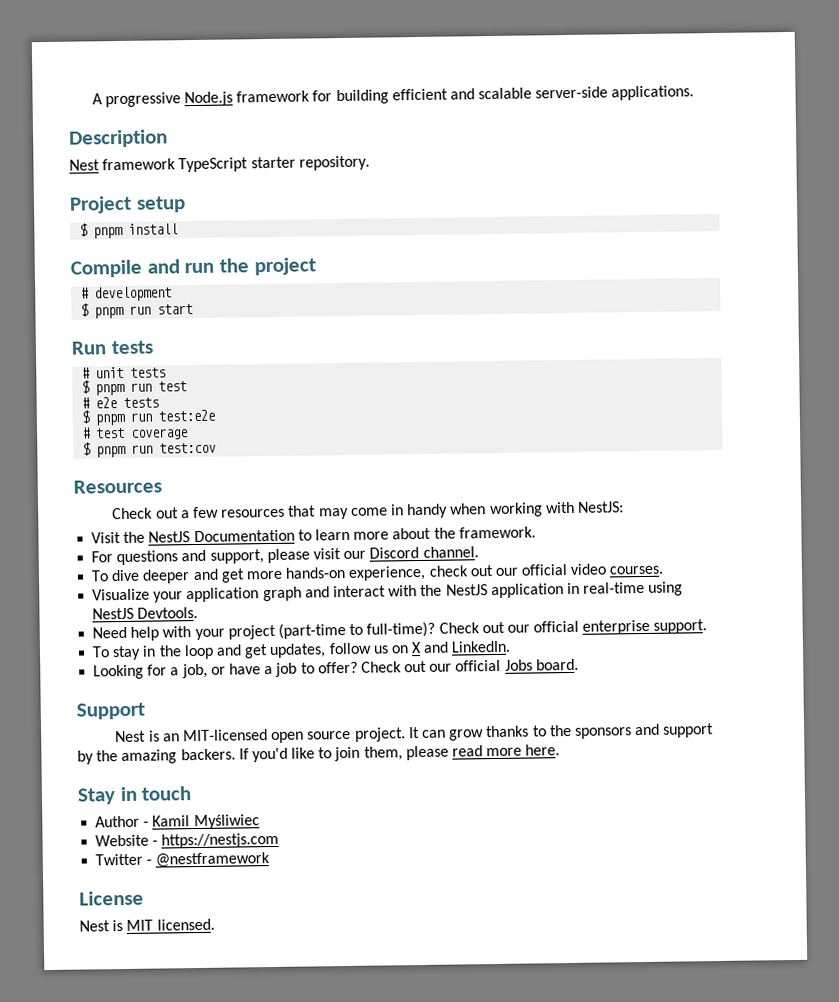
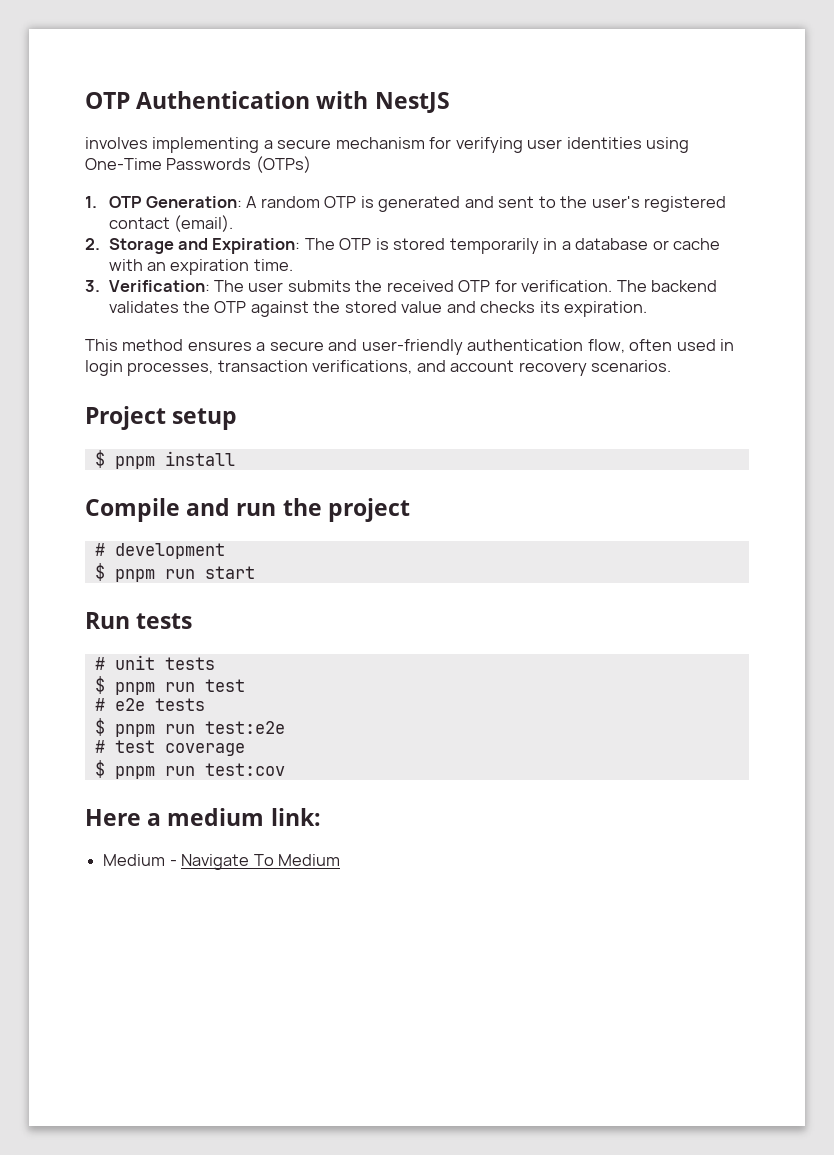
[91,85,695,108] [68,129,168,148] [69,155,370,173] A progressive Node.js framework for building efficient and scalable server-side applications. // Description // Nest framework TypeScript starter repository. -> [85,91,450,113] [85,137,690,153] [85,156,311,173] [85,196,727,212] [108,215,234,232] [85,238,721,254] [108,259,293,275] [85,280,718,292] [108,301,648,317] [85,339,735,355] [85,360,672,376] OTP Authentication with NestJS // involves implementing a secure mechanism for verifying user identities using One-Time Passwords (OTPs) // 1. OTP Generation: A random OTP is generated and sent to the user's registered contact (email). // 2. Storage and Expiration: The OTP is stored temporarily in a database or cache with an expiration time. // 3. Verification: The user submits the received OTP for verification. The backend validates the OTP against the stored value and checks its expiration. // This method ensures a secure and user-friendly authentication flow, often used in login processes, transaction verifications, and account recovery scenarios.
[73,479,162,494] [112,501,624,520] [91,526,536,544] [91,546,479,566] [91,563,664,584] [92,581,684,603] [92,606,199,620] [92,619,708,641] [92,640,512,661] [93,658,579,680] [76,702,145,720] [115,723,715,744] [77,744,561,765] [77,786,192,805] [95,814,260,830] [95,832,280,849] [95,852,271,868] [79,890,144,906] [79,918,215,932] Resources // Check out a few resources that may come in handy when working with NestJS: // Visit the NestJS Documentation to learn more about the framework. // For questions and support, please visit our Discord channel. // To dive deeper and get more hands-on experience, check out our official video courses. // Visualize your application graph and interact with the NestJS application in real-time using NestJS Devtools. // Need help with your project (part-time to full-time)? Check out our official enterprise support. // To stay in the loop and get updates, follow us on X and LinkedIn. // Looking for a job, or have a job to offer? Check out our official Jobs board. // Support // Nest is an MIT-licensed open source project. It can grow thanks to the sponsors and support by the amazing backers. If you'd like to join them, please read more here. // Stay in touch // Author - Kamil Myśliwiec // Website - https://nestjs.com // Twitter - @nestframework // License // Nest is MIT licensed. -> [85,808,321,826] [103,854,340,870] Here a medium link: // Medium - Navigate To Medium

